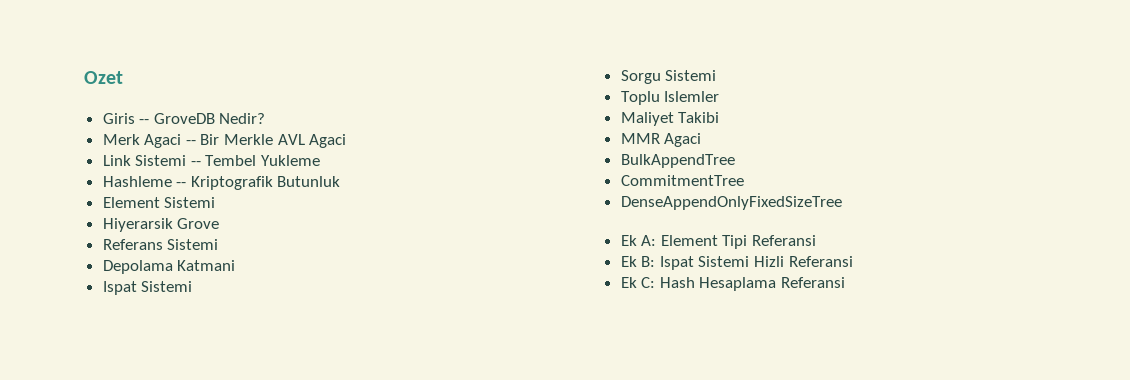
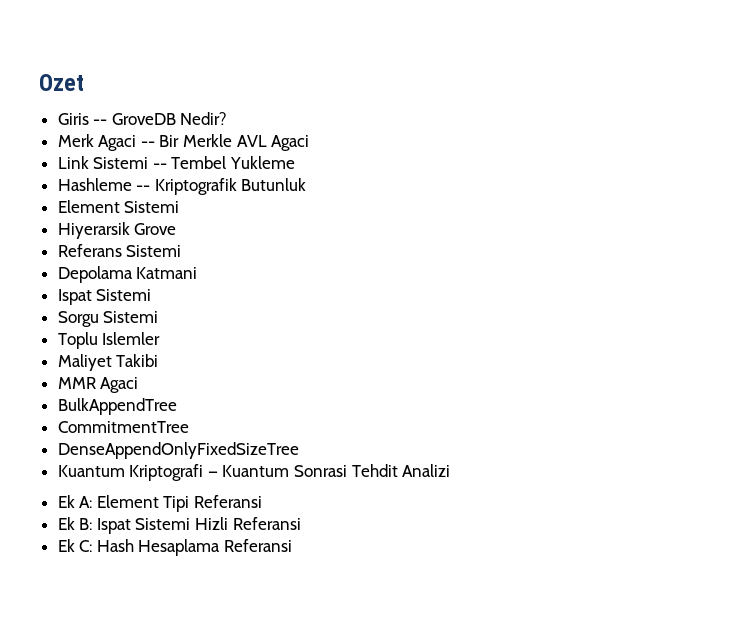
(842, 203) none -> [57,464,451,481] // Kuantum Kriptografi — Kuantum Sonrasi Tehdit Analizi

